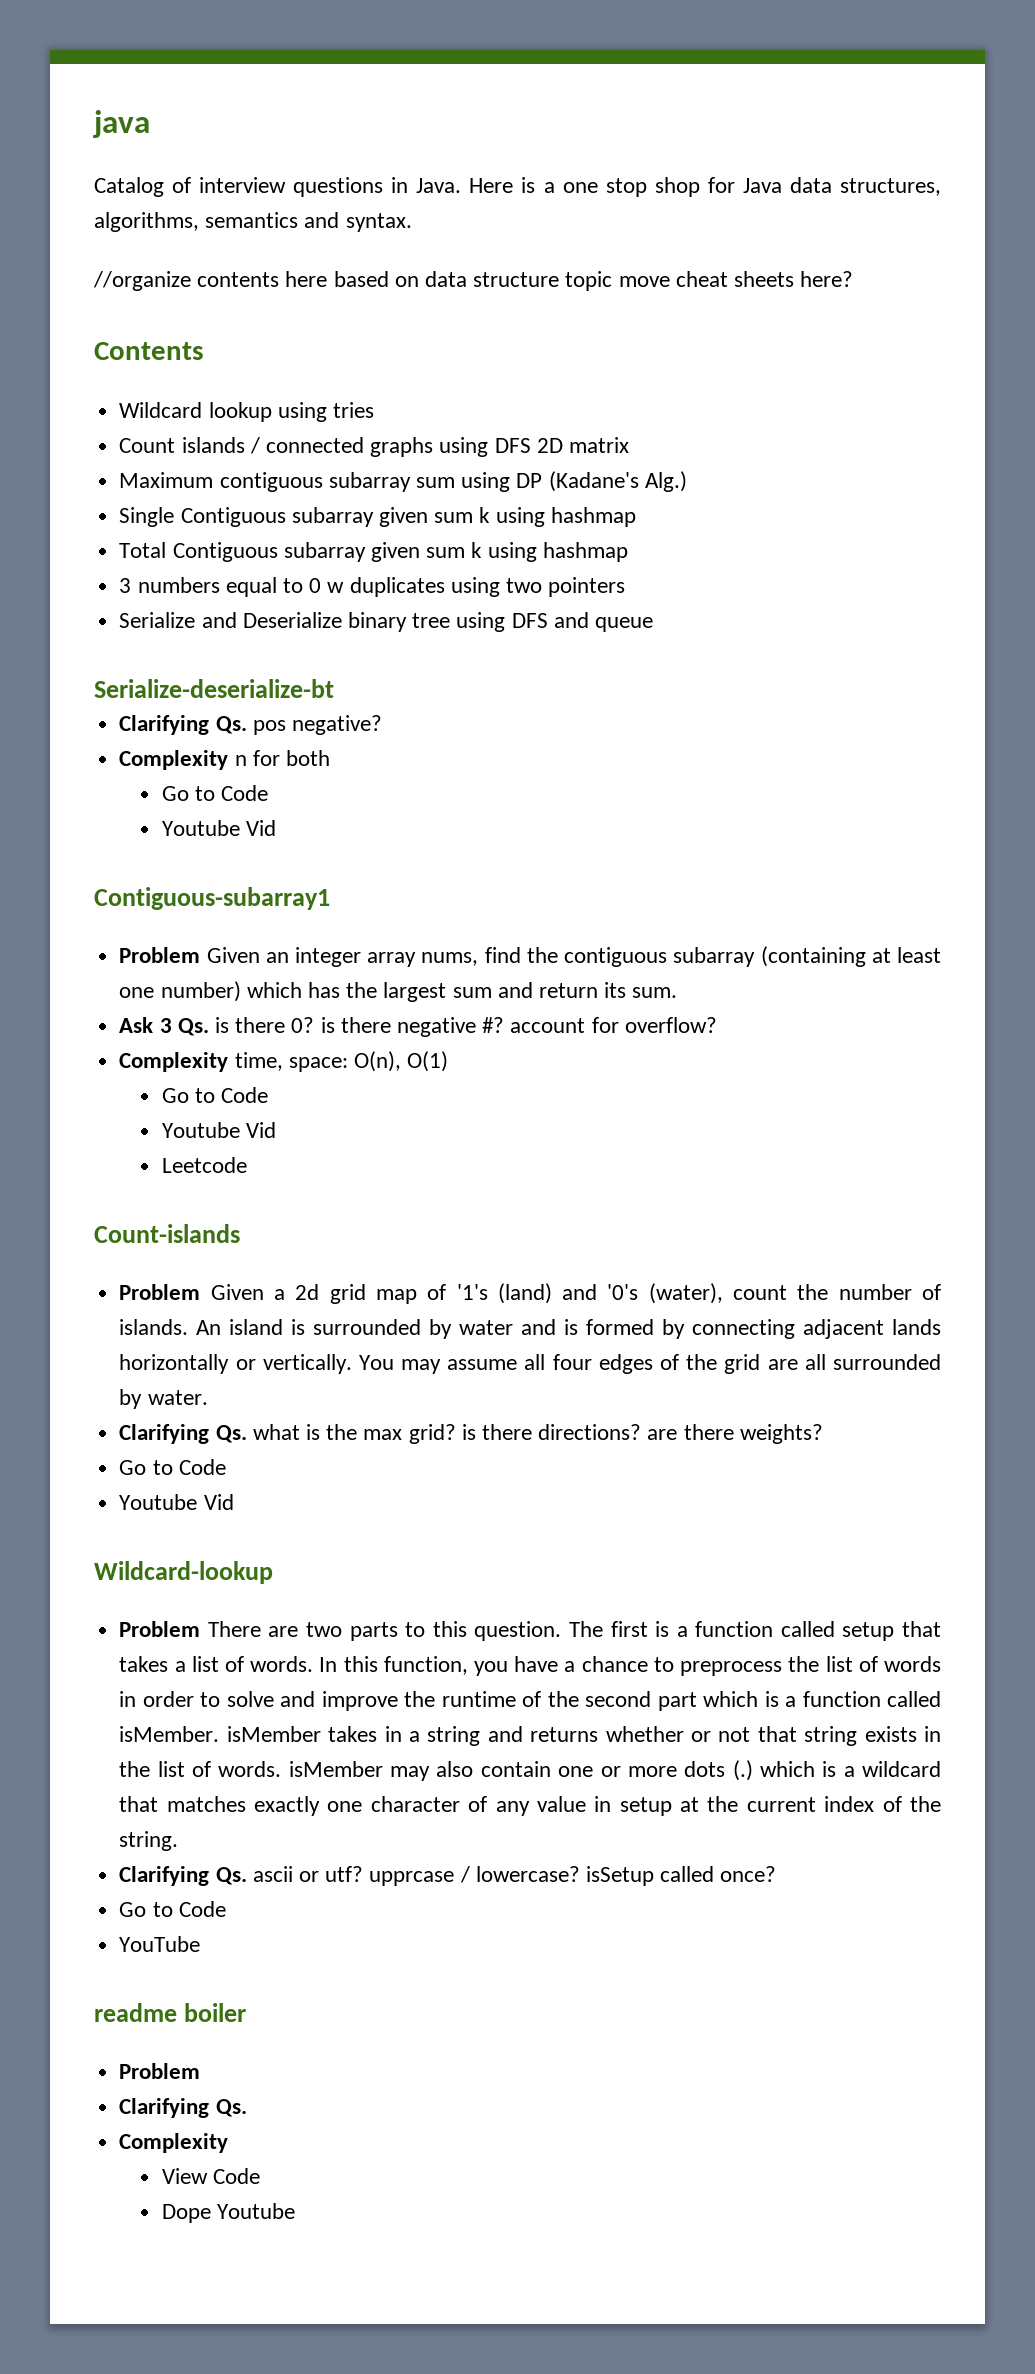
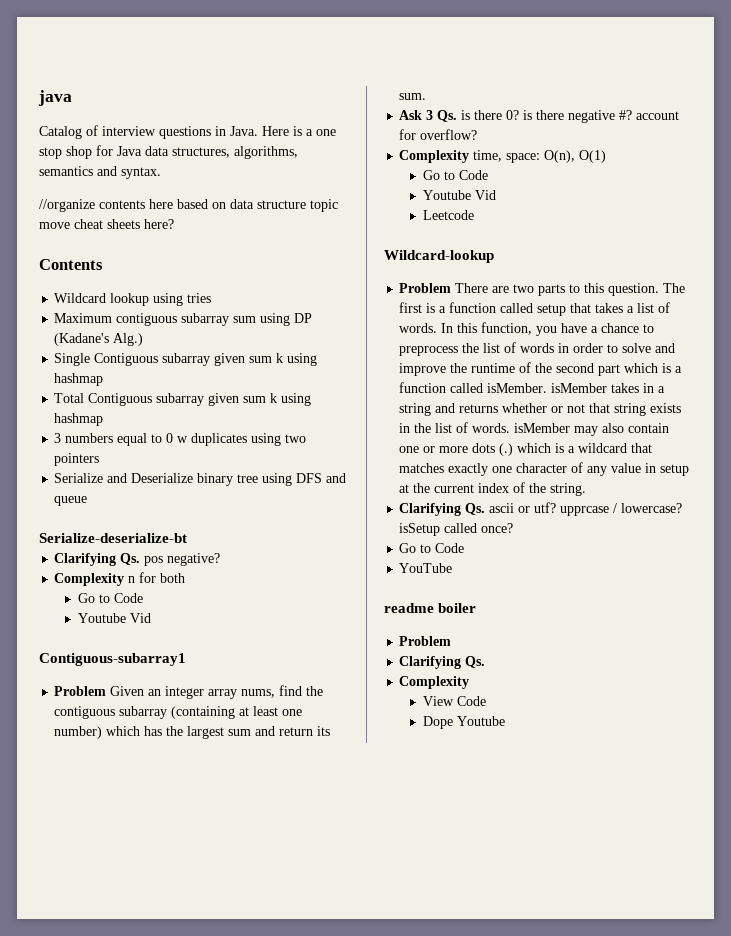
[119,437,629,457] // Count islands / connected graphs using DFS 2D matrix -> (212, 298) none
[94,1224,240,1243] [119,1283,942,1304] [119,1319,941,1339] [119,1354,942,1374] [119,1389,208,1409] [119,1424,823,1444] [119,1459,226,1475] [119,1494,234,1510] // Count-islands // Problem Given a 2d grid map of '1's (land) and '0's (water), count the number of islands. An island is surrounded by water and is formed by connecting adjacent lands horizontally or vertically. You may assume all four edges of the grid are all surrounded by water. // Clarifying Qs. what is the max grid? is there directions? are there weights? // Go to Code // Youtube Vid -> (474, 215) none

